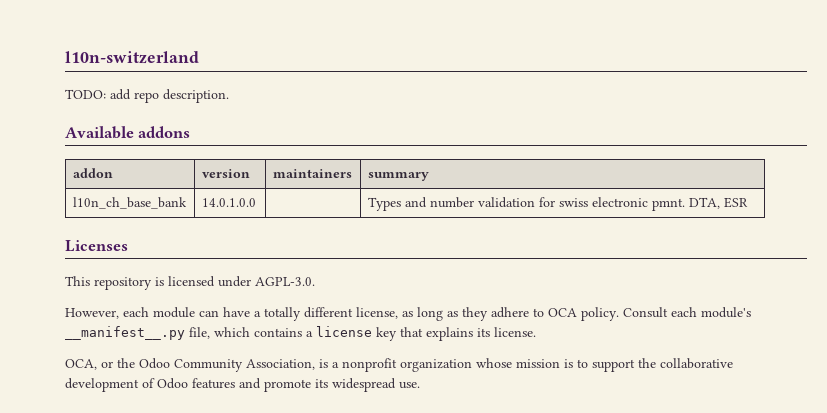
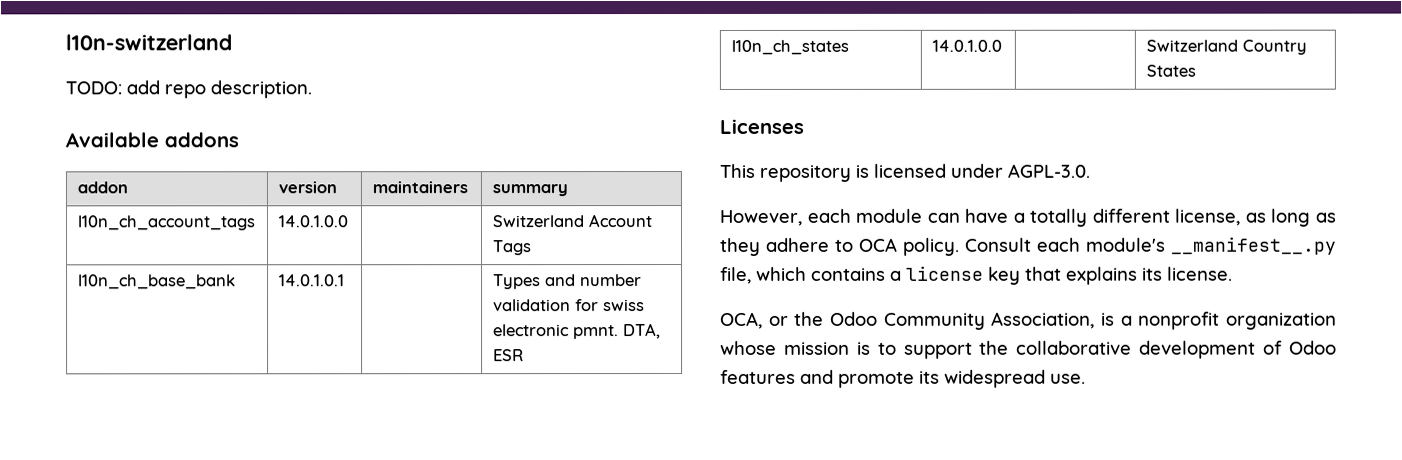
(429, 176) none -> [76,215,256,231] [277,215,348,228] [491,214,652,228] [492,240,532,256] // l10n_ch_account_tags | 14.0.1.0.0 | | Switzerland Account Tags
[201,198,256,207] 14.0.1.0.0 -> [278,274,345,287] 14.0.1.0.1
(748, 202) none -> [730,39,849,55] [931,39,1002,52] [1145,39,1307,55] [1145,64,1196,77] // l10n_ch_states | 14.0.1.0.0 | | Switzerland Country States

